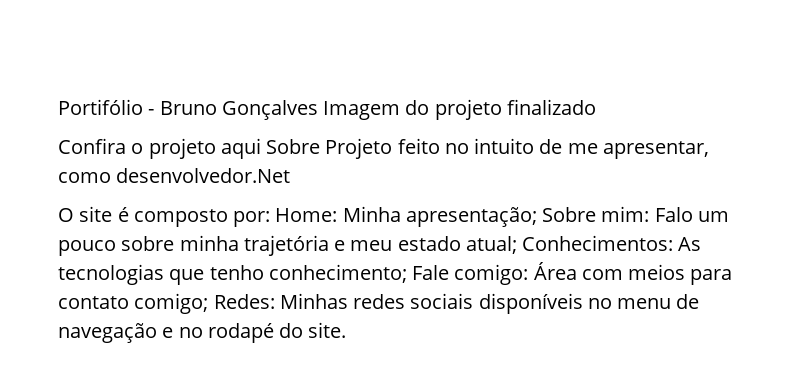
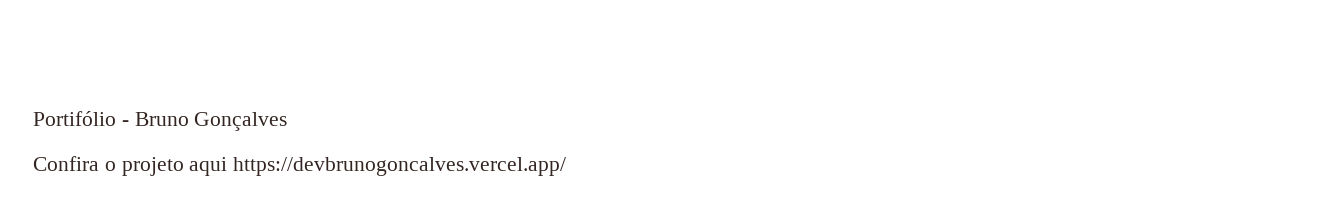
[323,99,596,120] Imagem do projeto finalizado -> (288, 121) none
[266,138,709,159] [58,168,291,183] [58,206,729,227] [58,235,702,256] [58,262,733,285] [58,293,700,314] [58,322,347,343] Sobre Projeto feito no intuito de me apresentar, como desenvolvedor.Net // O site é composto por: Home: Minha apresentação; Sobre mim: Falo um pouco sobre minha trajetória e meu estado atual; Conhecimentos: As tecnologias que tenho conhecimento; Fale comigo: Área com meios para contato comigo; Redes: Minhas redes sociais disponíveis no menu de navegação e no rodapé do site. -> [233,157,567,176] https://devbrunogoncalves.vercel.app/

